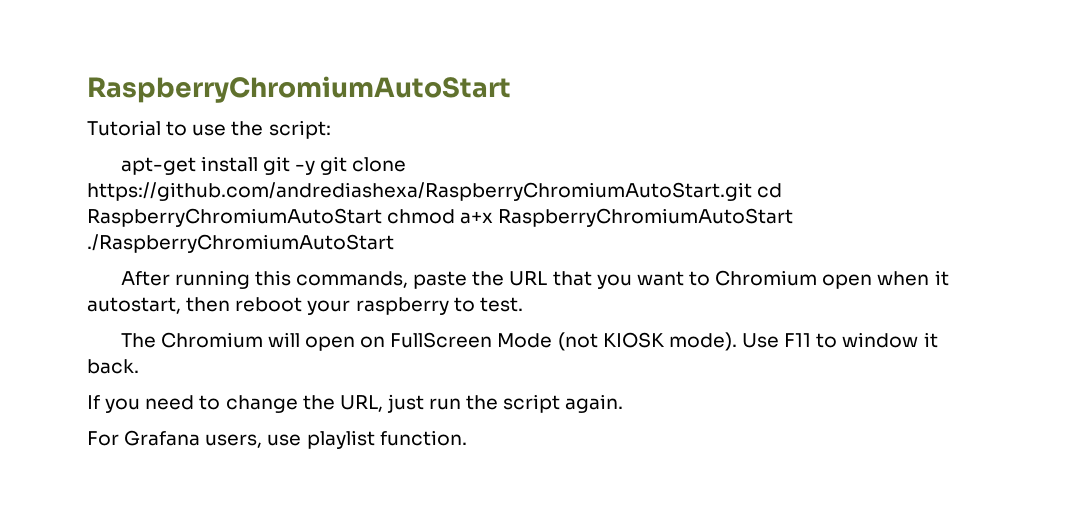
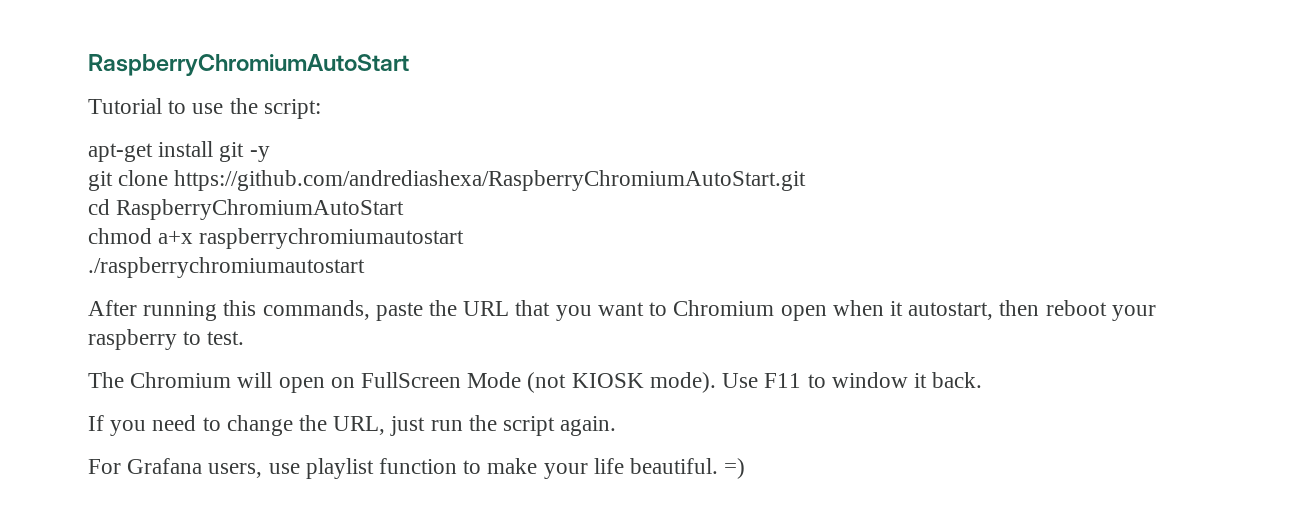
(316, 167) none -> (270, 154) //
(752, 191) none -> (807, 180) //
(382, 217) none -> (405, 209) //
[498,208,794,227] [87,234,394,253] RaspberryChromiumAutoStart ./RaspberryChromiumAutoStart -> [199,228,465,249] [88,257,365,278] raspberrychromiumautostart // ./raspberrychromiumautostart
[379,430,467,446] function. -> [379,458,746,479] function to make your life beautiful. =)

